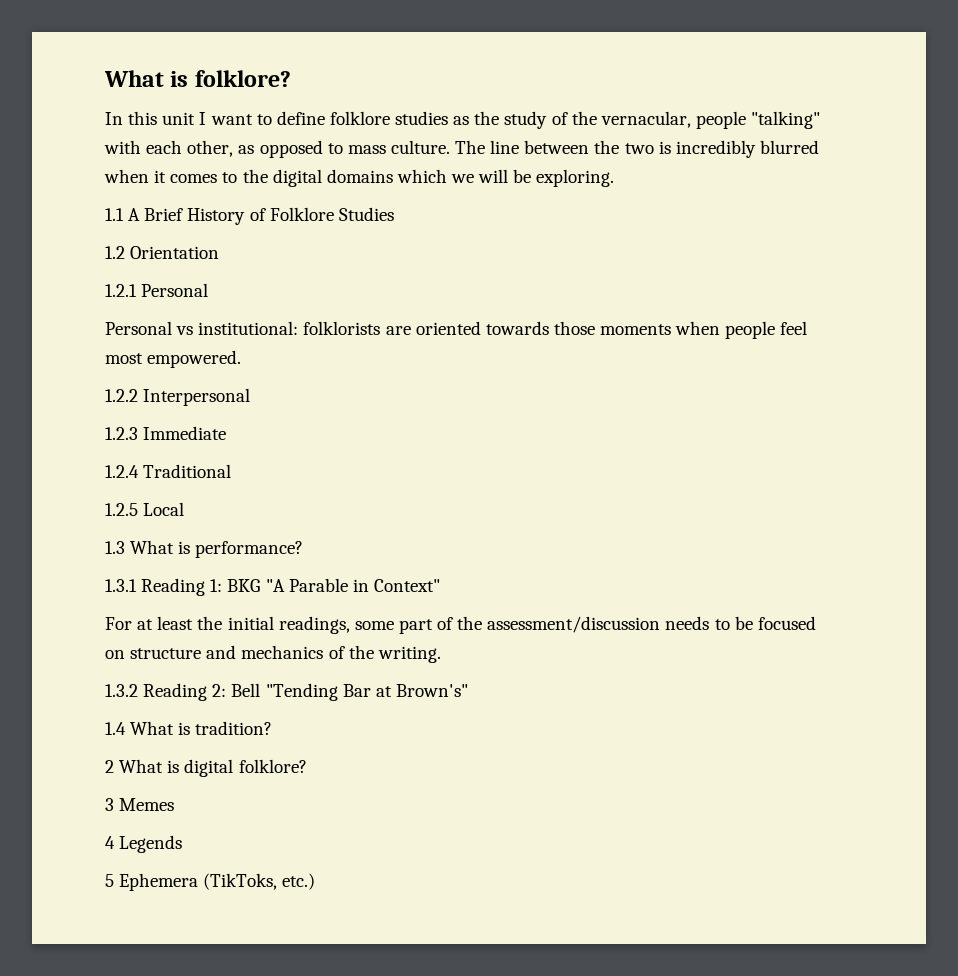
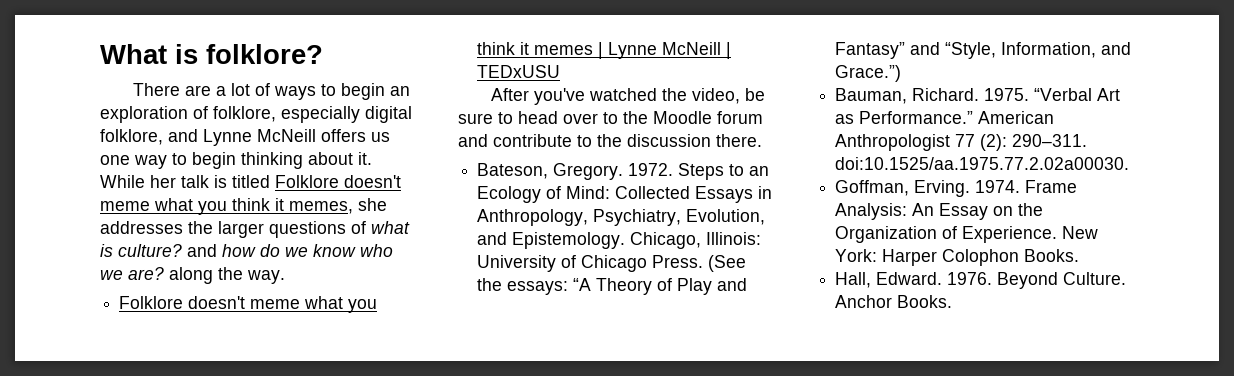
[105,111,821,129] [104,140,819,158] [104,169,615,187] [105,207,394,225] [105,246,220,259] [105,283,209,297] [105,321,808,339] [105,350,242,368] [105,388,251,406] [105,426,227,440] [105,464,232,478] [105,502,185,516] [105,540,304,558] [105,578,440,596] [105,616,816,634] [105,645,441,663] [105,683,468,701] [105,721,273,735] [105,759,307,777] [105,798,175,811] [105,835,183,853] [105,873,316,891] In this unit I want to define folklore studies as the study of the vernacular, people "talking" with each other, as opposed to mass culture. The line between the two is incredibly blurred when it comes to the digital domains which we will be exploring. // 1.1 A Brief History of Folklore Studies // 1.2 Orientation // 1.2.1 Personal // Personal vs institutional: folklorists are oriented towards those moments when people feel most empowered. // 1.2.2 Interpersonal // 1.2.3 Immediate // 1.2.4 Traditional // 1.2.5 Local // 1.3 What is performance? // 1.3.1 Reading 1: BKG "A Parable in Context" // For at least the initial readings, some part of the assessment/discussion needs to be focused on structure and mechanics of the writing. // 1.3.2 Reading 2: Bell "Tending Bar at Brown's" // 1.4 What is tradition? // 2 What is digital folklore? // 3 Memes // 4 Legends // 5 Ephemera (TikToks, etc.) -> [133,83,411,100] [100,106,412,123] [100,129,390,146] [100,152,372,169] [100,175,401,188] [100,198,387,215] [100,221,410,238] [100,244,393,257] [100,267,285,284] [119,296,378,313] [477,42,732,59] [477,65,561,78] [491,88,766,105] [458,111,763,124] [458,134,762,147] [477,163,770,180] [477,186,773,203] [477,209,766,226] [477,232,762,249] [477,255,747,272] [477,278,748,295] [835,42,1132,59] [835,65,902,82] [835,88,1121,104] [835,111,1055,124] [835,134,1088,151] [835,157,1130,170] [835,180,1078,197] [835,203,1044,220] [835,226,1099,243] [835,249,1080,266] [835,272,1127,289] [835,295,953,308] There are a lot of ways to begin an exploration of folklore, especially digital folklore, and Lynne McNeill offers us one way to begin thinking about it. While her talk is titled Folklore doesn't meme what you think it memes, she addresses the larger questions of what is culture? and how do we know who we are? along the way. // Folklore doesn't meme what you think it memes | Lynne McNeill | TEDxUSU // After you've watched the video, be sure to head over to the Moodle forum and contribute to the discussion there. // Bateson, Gregory. 1972. Steps to an Ecology of Mind: Collected Essays in Anthropology, Psychiatry, Evolution, and Epistemology. Chicago, Illinois: University of Chicago Press. (See the essays: “A Theory of Play and Fantasy” and “Style, Information, and Grace.”) // Bauman, Richard. 1975. “Verbal Art as Performance.” American Anthropologist 77 (2): 290–311. doi:10.1525/aa.1975.77.2.02a00030. // Goffman, Erving. 1974. Frame Analysis: An Essay on the Organization of Experience. New York: Harper Colophon Books. // Hall, Edward. 1976. Beyond Culture. Anchor Books.

